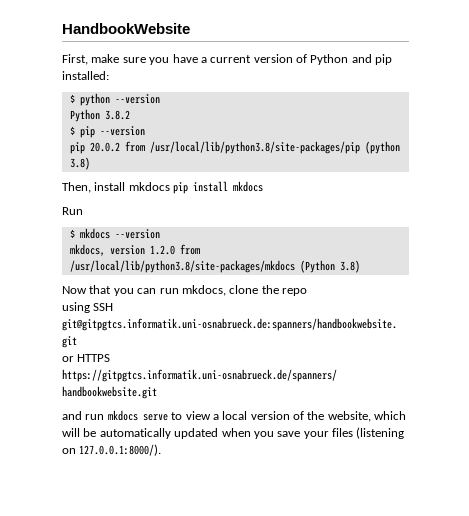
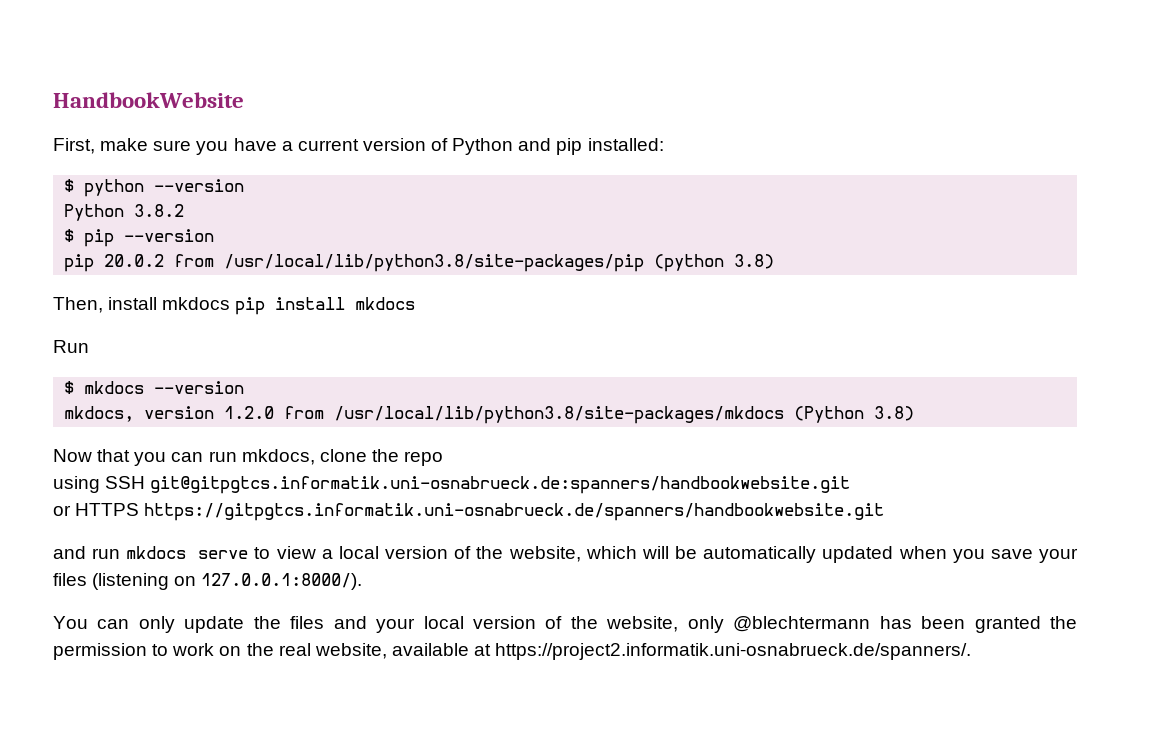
(162, 450) none -> [53,616,1077,633] [53,643,972,660] // You can only update the files and your local version of the website, only @blechtermann has been granted the permission to work on the real website, available at https://project2.informatik.uni-osnabrueck.de/spanners/.

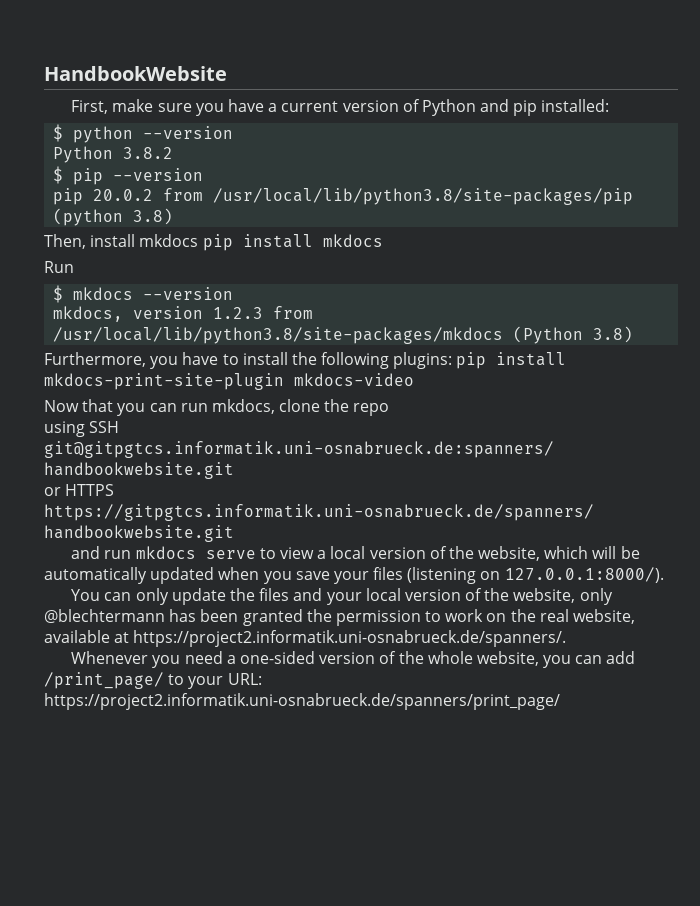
[224,406,275,419] 1.2.0 -> [213,307,264,319] 1.2.3
(915, 413) none -> [44,352,567,369] [44,373,414,390] // Furthermore, you have to install the following plugins: pip install mkdocs-print-site-plugin mkdocs-video
(972, 651) none -> [71,651,636,668] [44,672,262,689] [44,693,560,710] // Whenever you need a one-sided version of the whole website, you can add /print_page/ to your URL: https://project2.informatik.uni-osnabrueck.de/spanners/print_page/

